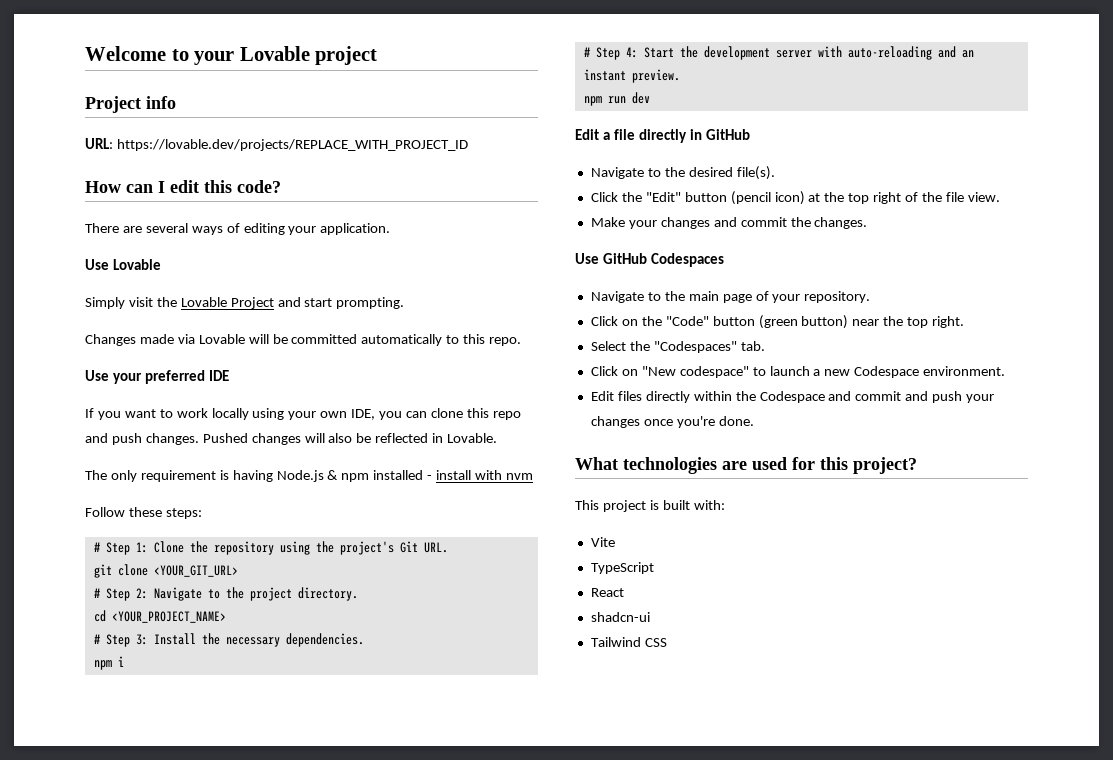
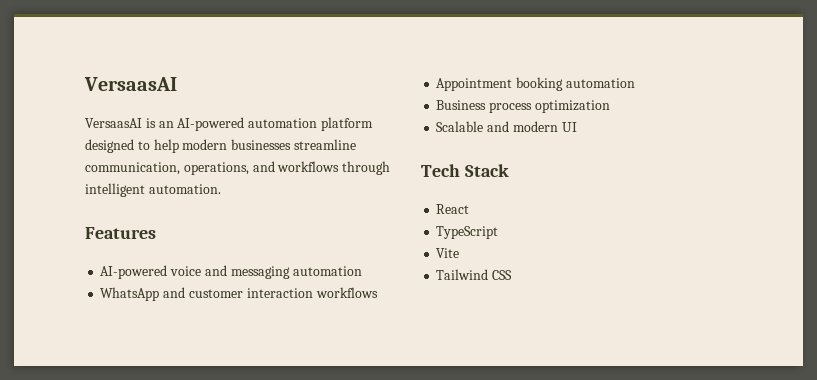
[85,46,378,65] [85,96,176,113] [85,138,468,151] [85,180,281,193] [85,223,391,235] [85,259,161,270] [85,297,405,309] [85,334,522,346] [85,370,229,384] [85,408,521,420] [85,433,498,445] [85,470,533,482] [85,507,202,519] [93,541,448,555] [93,564,238,578] [93,587,358,601] [93,610,226,623] [93,633,364,647] [93,656,124,670] [583,46,974,60] [583,69,680,83] [583,92,650,106] [575,129,750,143] [590,166,775,180] [590,191,1000,205] [590,217,868,229] [575,253,724,267] [590,291,871,303] [590,315,965,329] [590,341,765,353] [590,366,1006,378] [590,391,995,403] [590,416,754,428] [575,457,917,474] [575,500,725,512] [590,537,615,547] [590,562,654,574] [590,588,624,597] [590,612,650,622] Welcome to your Lovable project // Project info // URL: https://lovable.dev/projects/REPLACE_WITH_PROJECT_ID // How can I edit this code? // There are several ways of editing your application. // Use Lovable // Simply visit the Lovable Project and start prompting. // Changes made via Lovable will be committed automatically to this repo. // Use your preferred IDE // If you want to work locally using your own IDE, you can clone this repo and push changes. Pushed changes will also be reflected in Lovable. // The only requirement is having Node.js & npm installed - install with nvm // Follow these steps: // # Step 1: Clone the repository using the project's Git URL. // git clone <YOUR_GIT_URL> // # Step 2: Navigate to the project directory. // cd <YOUR_PROJECT_NAME> // # Step 3: Install the necessary dependencies. // npm i // # Step 4: Start the development server with auto-reloading and an instant preview. // npm run dev // Edit a file directly in GitHub // Navigate to the desired file(s). // Click the "Edit" button (pencil icon) at the top right of the file view. // Make your changes and commit the changes. // Use GitHub Codespaces // Navigate to the main page of your repository. // Click on the "Code" button (green button) near the top right. // Select the "Codespaces" tab. // Click on "New codespace" to launch a new Codespace environment. // Edit files directly within the Codespace and commit and push your changes once you're done. // What technologies are used for this project? // This project is built with: // Vite // TypeScript // React // shadcn-ui -> [84,77,177,91] [85,117,373,131] [85,139,356,153] [85,161,391,175] [85,183,221,197] [85,227,156,239] [100,265,362,279] [100,287,378,301] [436,77,635,91] [436,100,610,113] [436,121,577,132] [421,164,509,177] [436,204,470,214] [436,226,499,239] [436,248,460,258] VersaasAI // VersaasAI is an AI-powered automation platform designed to help modern businesses streamline communication, operations, and workflows through intelligent automation. // Features // AI-powered voice and messaging automation // WhatsApp and customer interaction workflows // Appointment booking automation // Business process optimization // Scalable and modern UI // Tech Stack // React // TypeScript // Vite

